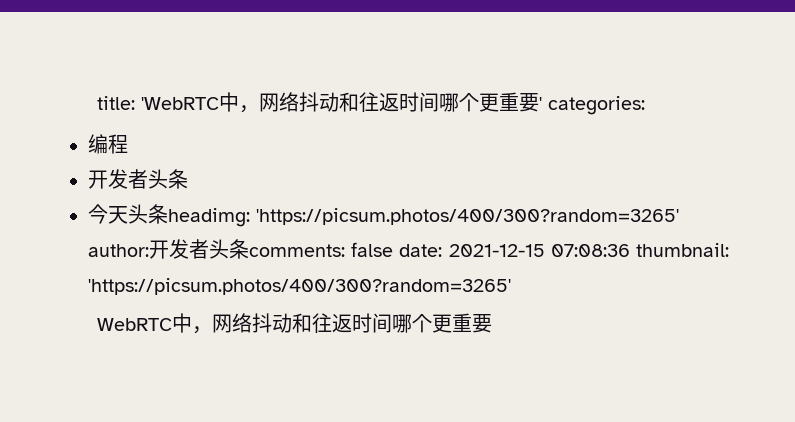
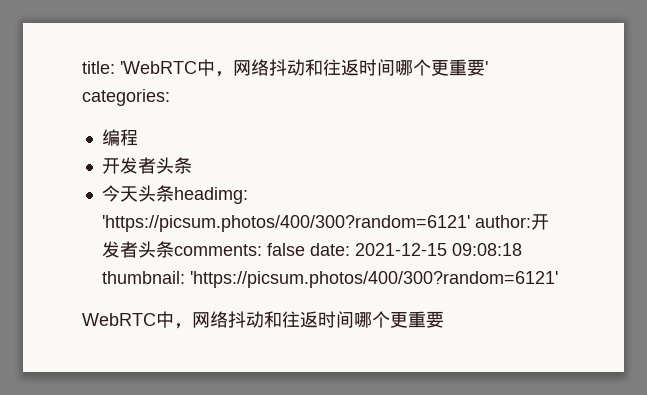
[256,208,679,225] 'https://picsum.photos/400/300?random=3265' -> [101,215,470,232] 'https://picsum.photos/400/300?random=6121'
[550,243,729,257] [88,278,511,295] 07:08:36 thumbnail: 'https://picsum.photos/400/300?random=3265' -> [451,243,522,256] [101,271,558,288] 09:08:18 thumbnail: 'https://picsum.photos/400/300?random=6121'

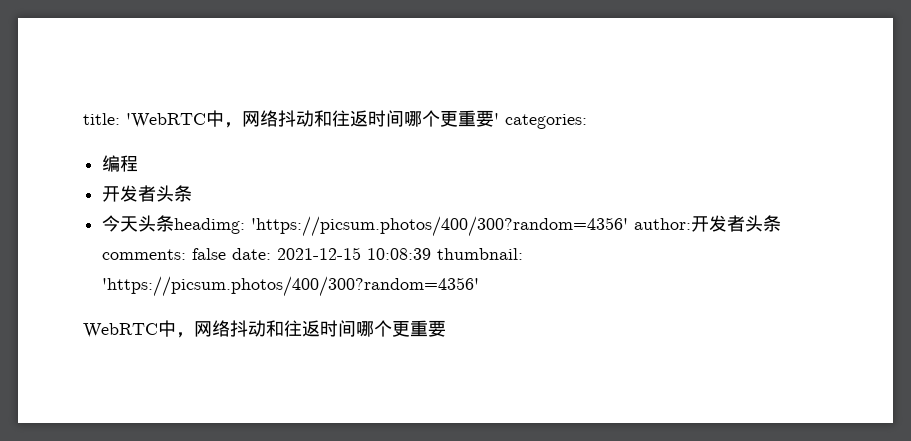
[101,215,470,232] 'https://picsum.photos/400/300?random=6121' -> [251,216,629,237] 'https://picsum.photos/400/300?random=4356'
[451,243,522,256] [101,271,558,288] 09:08:18 thumbnail: 'https://picsum.photos/400/300?random=6121' -> [367,248,524,260] [102,276,480,297] 10:08:39 thumbnail: 'https://picsum.photos/400/300?random=4356'

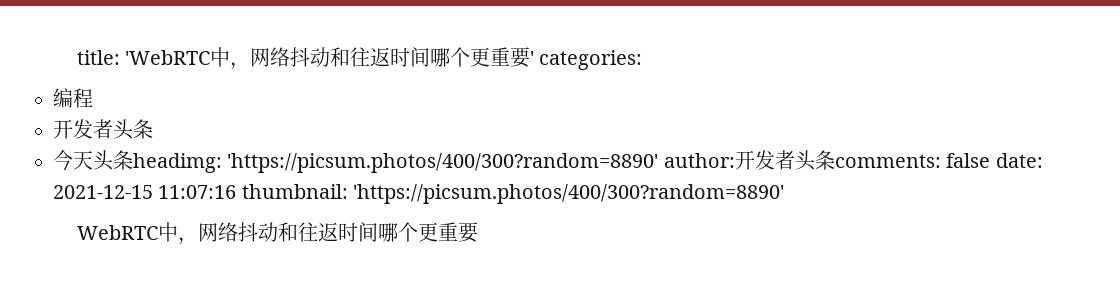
[251,216,629,237] 'https://picsum.photos/400/300?random=4356' -> [227,153,659,173] 'https://picsum.photos/400/300?random=8890'
[367,248,524,260] [102,276,480,297] 10:08:39 thumbnail: 'https://picsum.photos/400/300?random=4356' -> [158,184,785,204] 11:07:16 thumbnail: 'https://picsum.photos/400/300?random=8890'

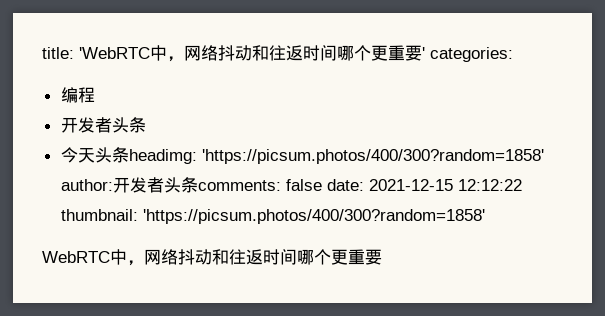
[227,153,659,173] 'https://picsum.photos/400/300?random=8890' -> [201,149,544,164] 'https://picsum.photos/400/300?random=1858'
[158,184,785,204] 11:07:16 thumbnail: 'https://picsum.photos/400/300?random=8890' -> [457,179,522,191] [60,209,485,224] 12:12:22 thumbnail: 'https://picsum.photos/400/300?random=1858'

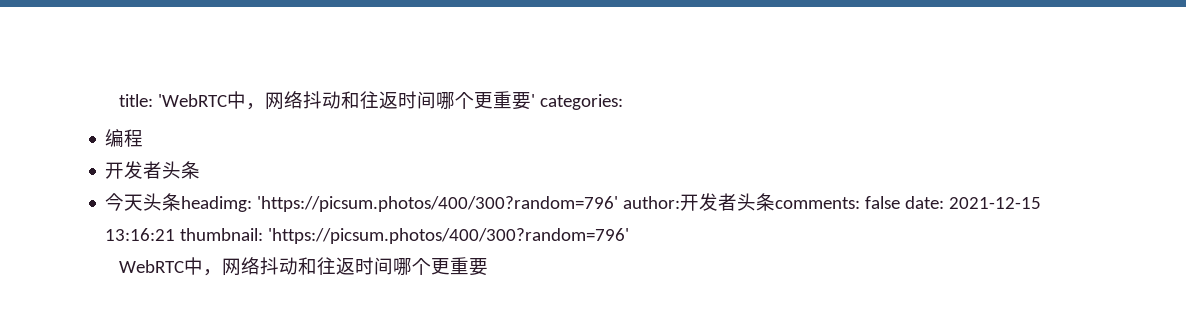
[201,149,544,164] 'https://picsum.photos/400/300?random=1858' -> [257,196,619,212] 'https://picsum.photos/400/300?random=796'
[457,179,522,191] [60,209,485,224] 12:12:22 thumbnail: 'https://picsum.photos/400/300?random=1858' -> [105,228,630,244] 13:16:21 thumbnail: 'https://picsum.photos/400/300?random=796'

